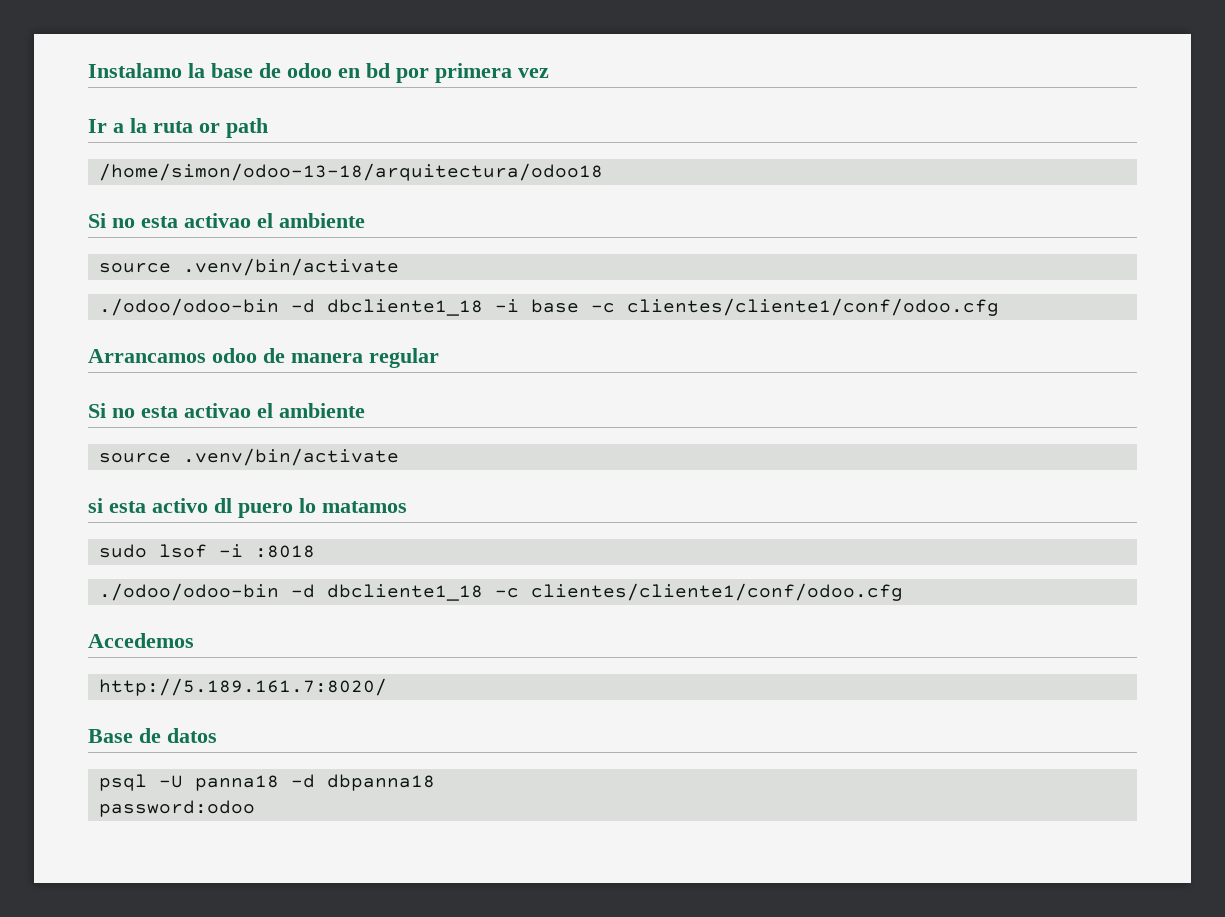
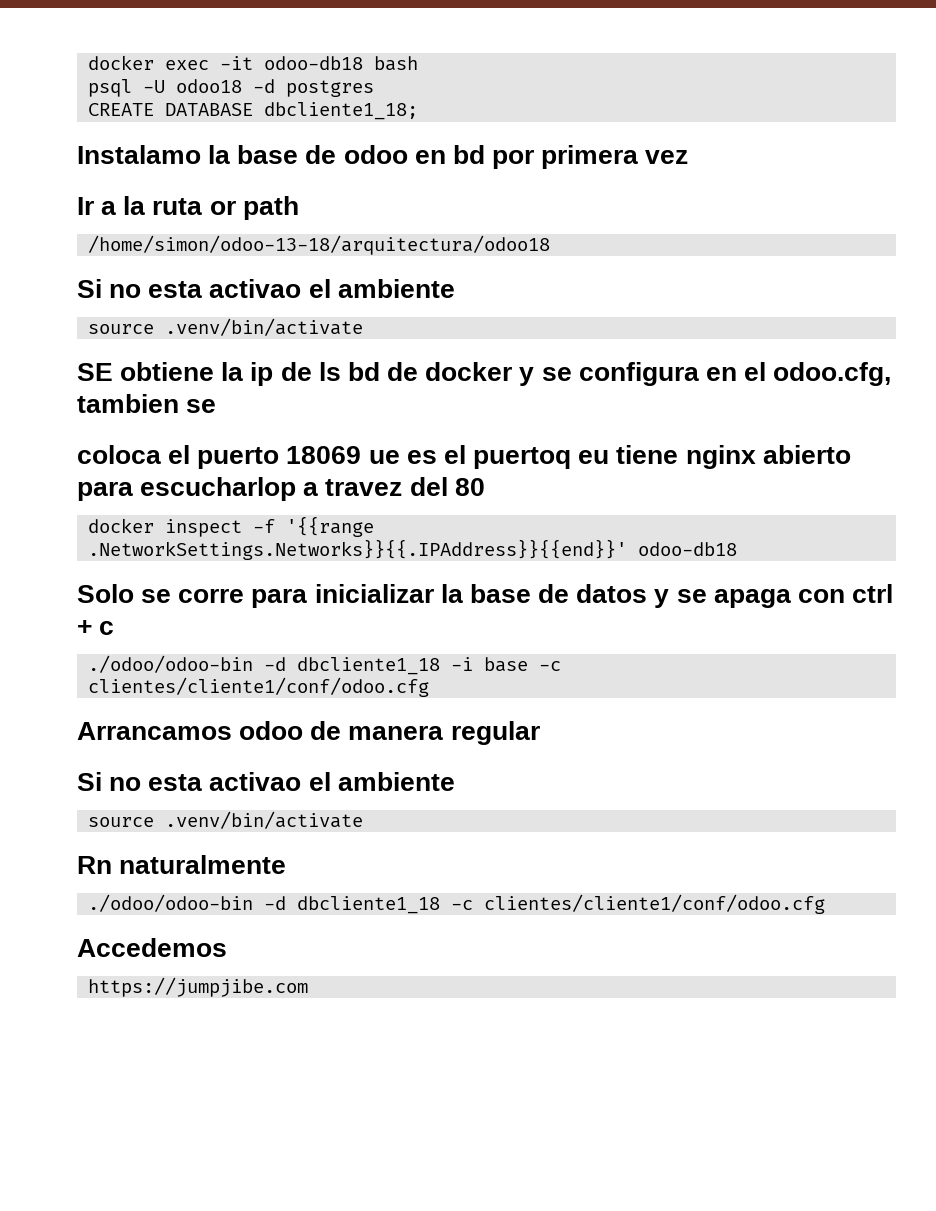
(88, 70) none -> [88,55,419,71] [88,79,375,97] [88,102,419,120] docker exec -it odoo-db18 bash // psql -U odoo18 -d postgres // CREATE DATABASE dbcliente1_18; //
(399, 267) none -> [77,362,892,386] [77,394,217,413] [77,445,851,469] [77,477,485,501] [88,516,375,537] [88,539,738,560] [77,584,894,608] [77,620,115,635] // SE obtiene la ip de ls bd de docker y se configura en el odoo.cfg, tambien se // coloca el puerto 18069 ue es el puertoq eu tiene nginx abierto para escucharlop a travez del 80 // docker inspect -f '{{range .NetworkSettings.Networks}}{{.IPAddress}}{{end}}' odoo-db18 // Solo se corre para inicializar la base de datos y se apaga con ctrl + c
[88,498,407,518] [98,544,315,558] si esta activo dl puero lo matamos // sudo lsof -i :8018 -> [77,855,287,874] Rn naturalmente
[98,678,387,696] [88,728,217,743] [98,774,435,791] [98,800,255,817] http://5.189.161.7:8020/ // Base de datos // psql -U panna18 -d dbpanna18 // password:odoo -> [88,977,309,997] https://jumpjibe.com

